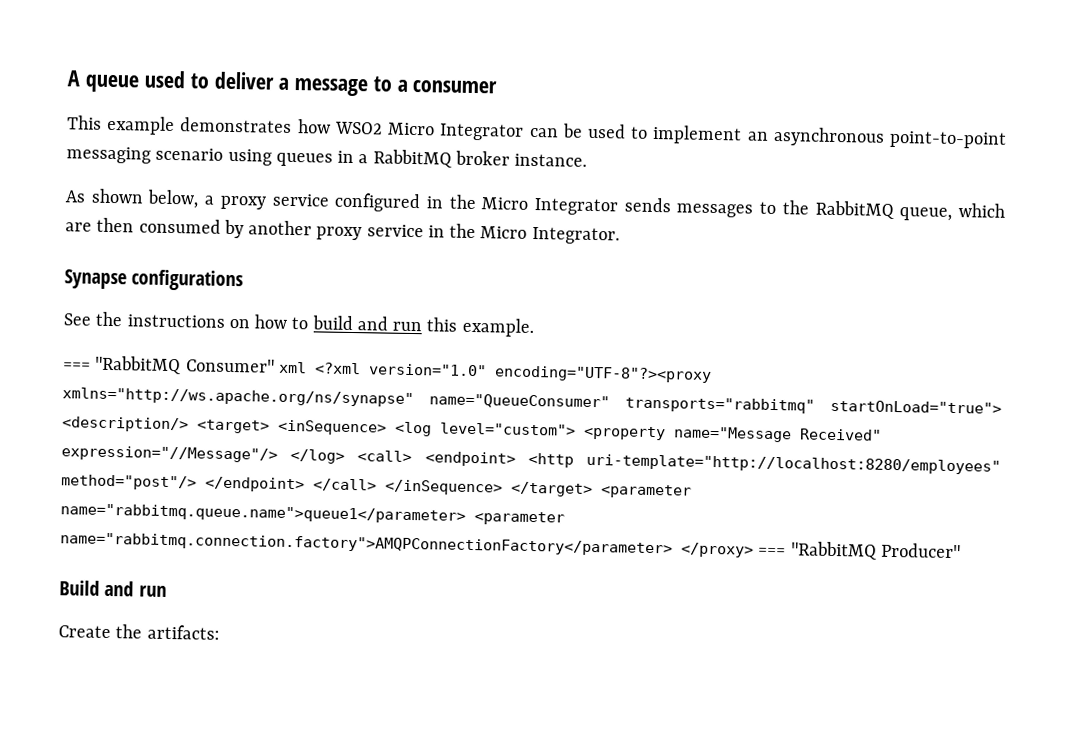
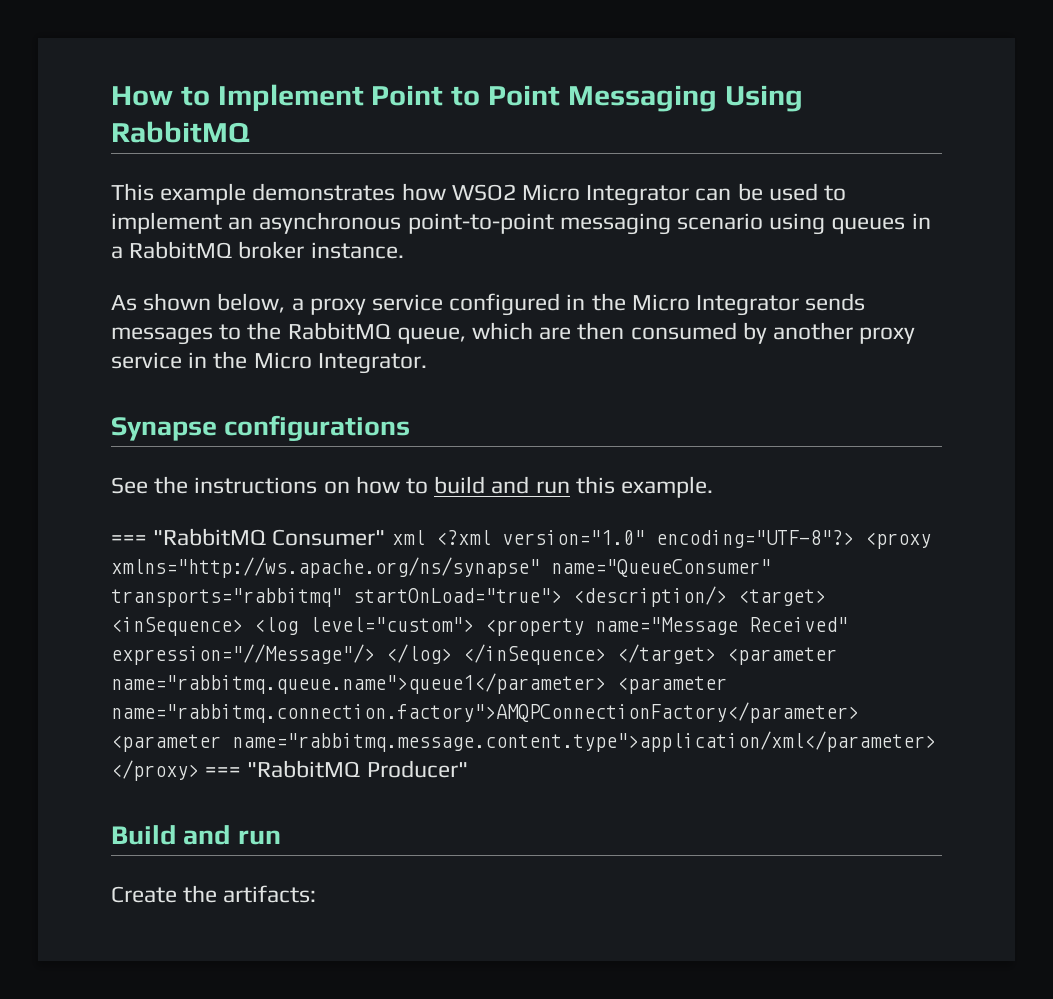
[67,70,498,97] A queue used to deliver a message to a consumer -> [111,84,803,112] [111,121,250,143] How to Implement Point to Point Messaging Using RabbitMQ
[493,365,712,383] encoding="UTF-8"?><proxy -> [655,530,931,549] encoding="UTF-8"?> <proxy
[357,450,1001,475] [61,474,377,493] <call> <endpoint> <http uri-template="http://localhost:8280/employees" method="post"/> </endpoint> </call> -> (452, 654) none
(673, 544) none -> [111,731,936,752] <parameter name="rabbitmq.message.content.type">application/xml</parameter>

